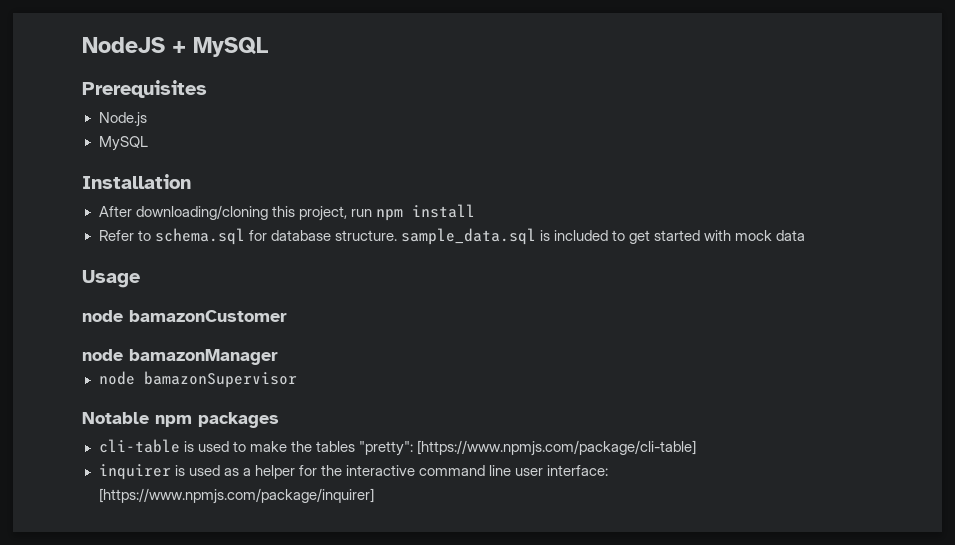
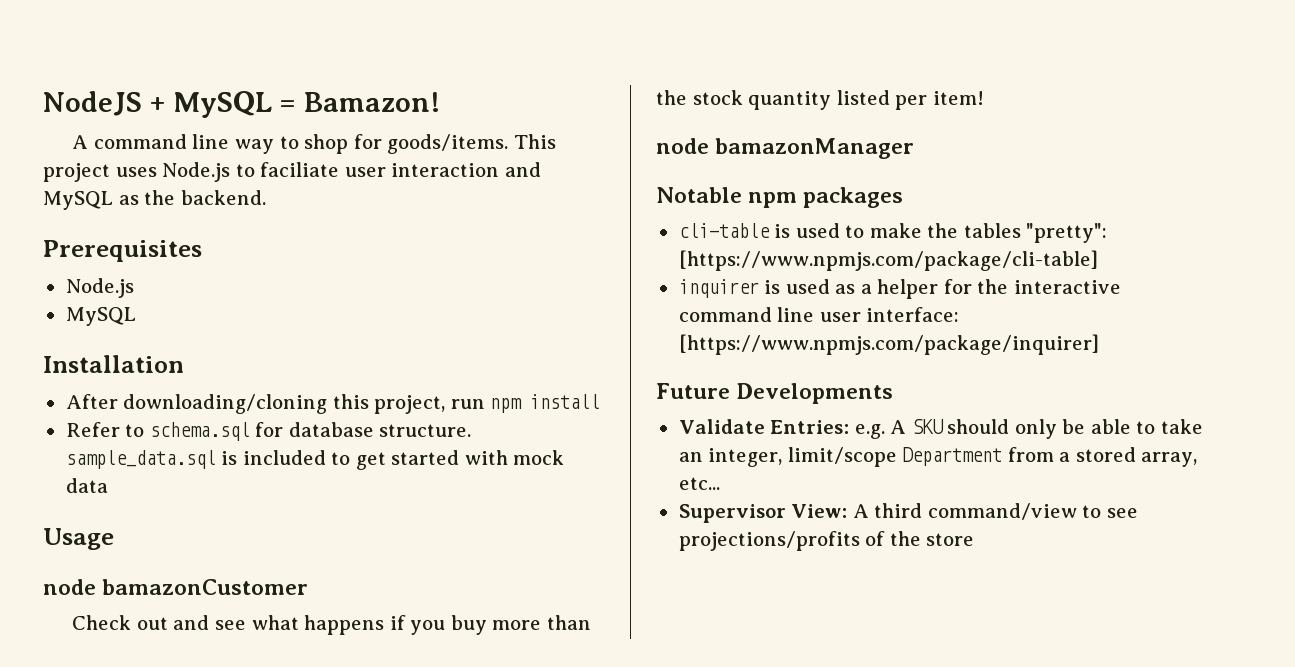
(268, 47) none -> [279,92,441,112] [72,134,556,154] [43,162,541,182] [43,190,266,210] = Bamazon! // A command line way to shop for goods/items. This project uses Node.js to faciliate user interaction and MySQL as the backend.
(287, 316) none -> [72,615,591,635] [656,90,984,110] // Check out and see what happens if you buy more than the stock quantity listed per item!
[98,371,297,388] // node bamazonSupervisor -> (915, 148) none
(374, 496) none -> [656,383,894,404] [678,419,1203,439] [678,447,1198,467] [678,477,720,490] [678,503,1138,523] [678,531,975,551] // Future Developments // Validate Entries: e.g. A SKU should only be able to take an integer, limit/scope Department from a stored array, etc... // Supervisor View: A third command/view to see projections/profits of the store

